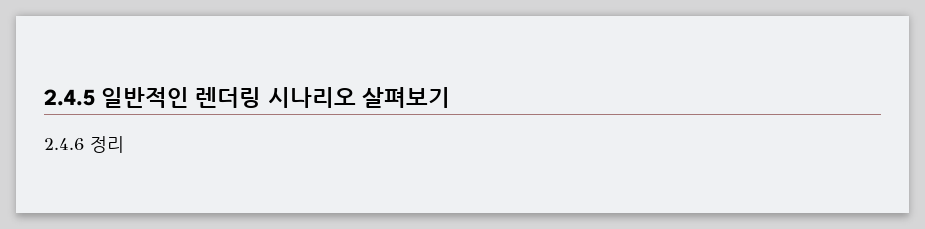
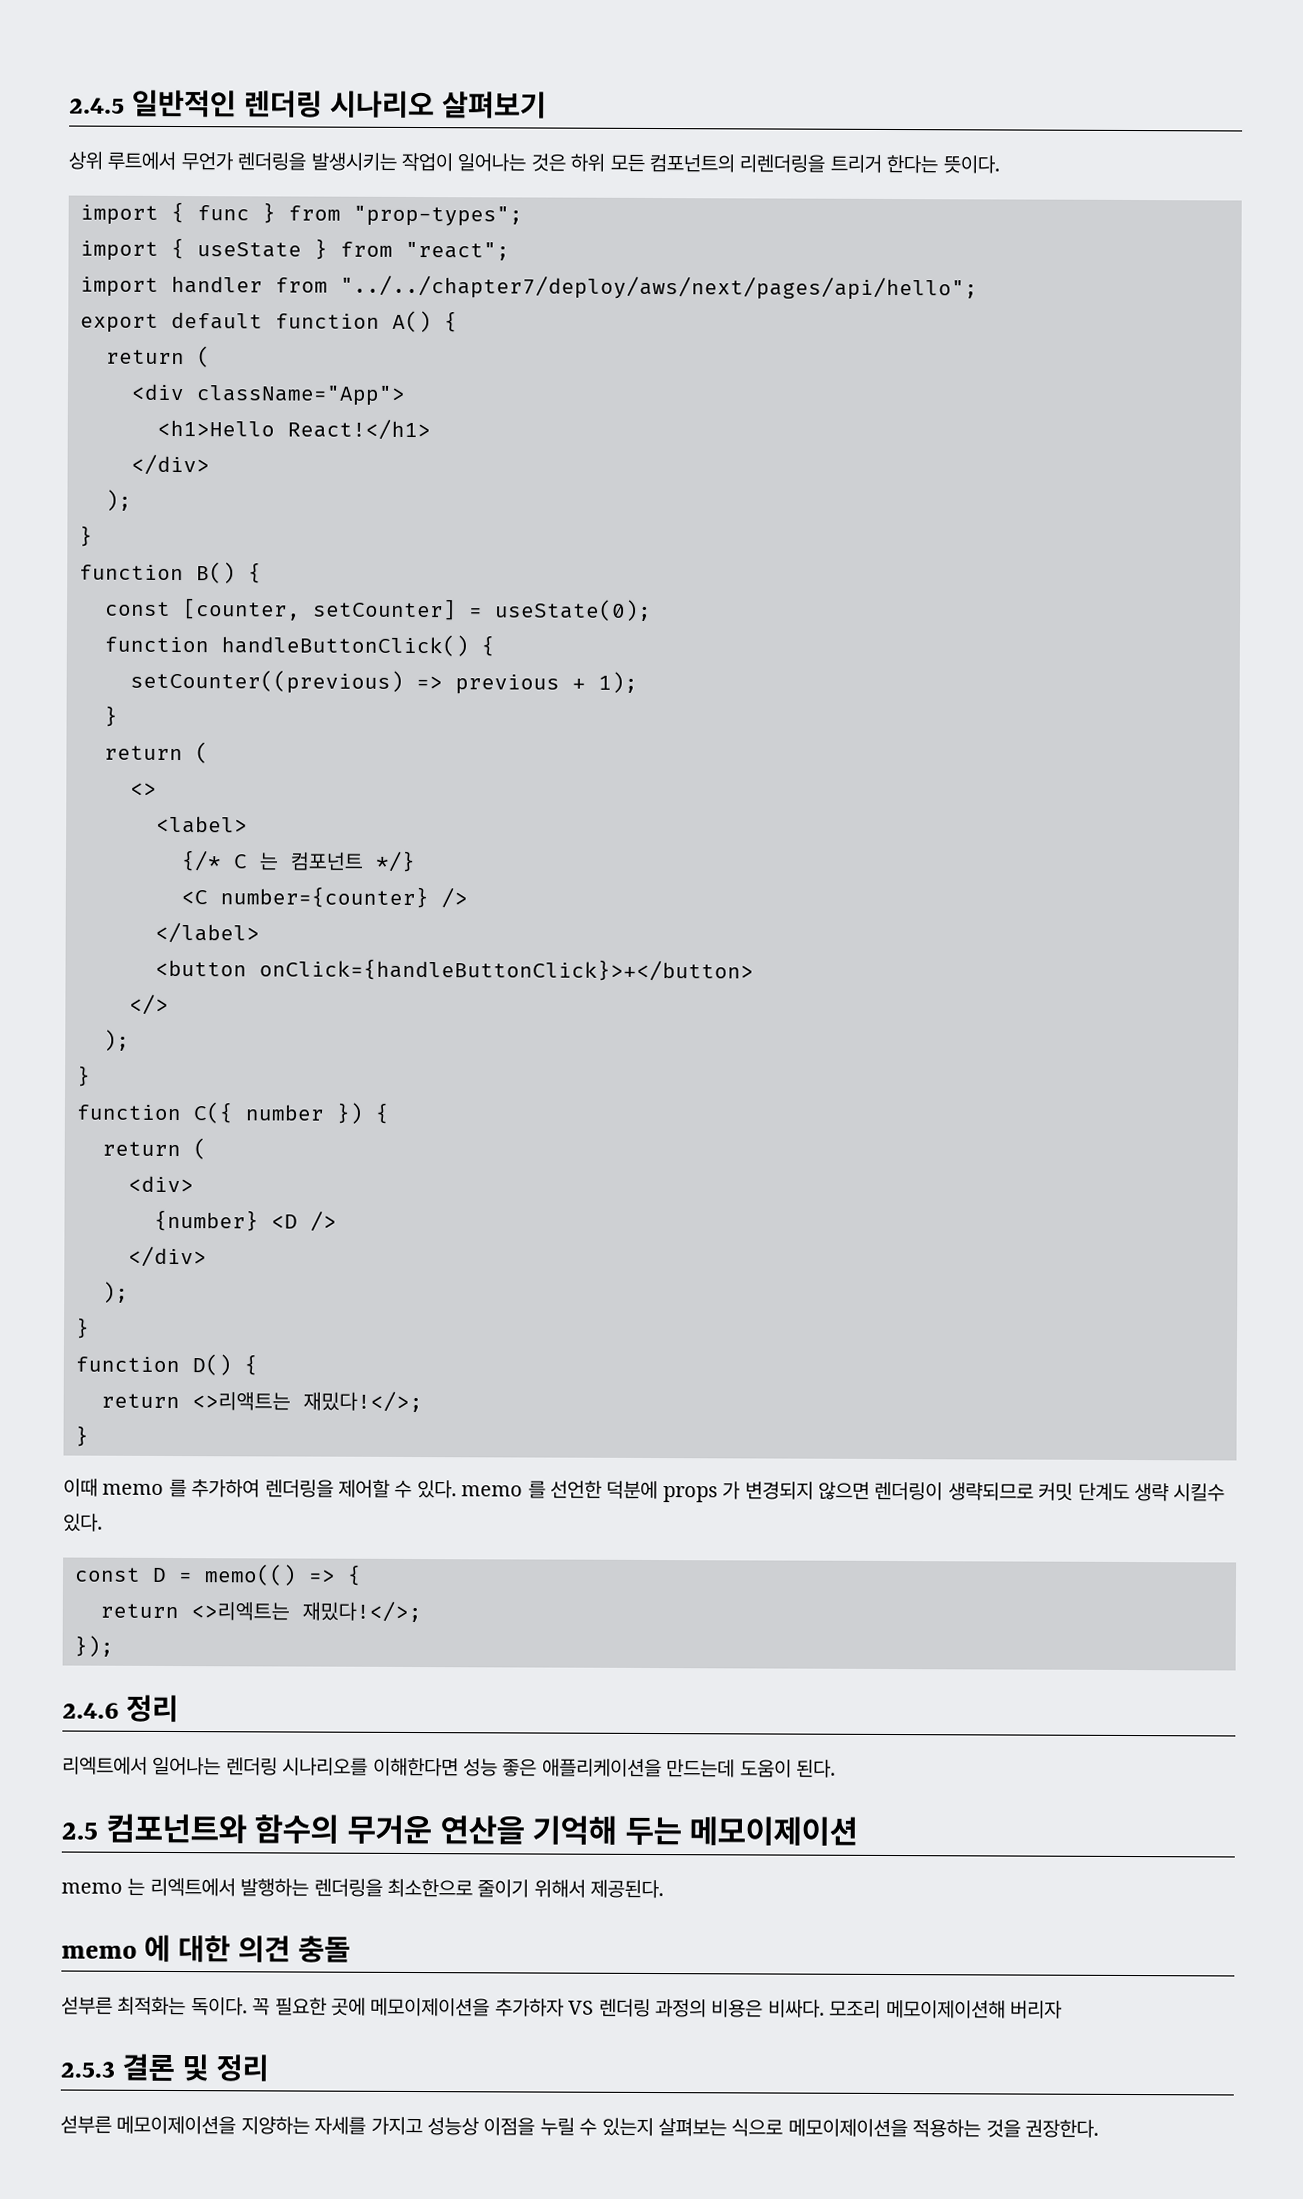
[44,136,124,153] 2.4.6 정리 -> [68,151,1000,174] [80,201,523,227] [80,237,510,261] [80,274,978,301] [80,310,458,333] [106,346,211,368] [131,383,405,406] [157,418,431,441] [131,453,210,476] [105,489,132,511] [79,525,93,547] [79,562,262,584] [105,598,652,621] [104,634,495,657] [130,669,638,695] [104,705,118,727] [104,742,209,764] [130,782,157,796] [156,815,248,834] [181,850,416,873] [181,886,468,909] [155,921,260,944] [155,958,754,982] [129,993,169,1015] [103,1029,130,1051] [77,1065,91,1087] [76,1102,389,1124] [102,1138,207,1160] [128,1175,194,1193] [154,1209,337,1232] [128,1245,207,1268] [102,1281,129,1303] [75,1317,90,1339] [75,1354,258,1376] [101,1390,423,1413] [75,1425,89,1447] [63,1478,1226,1503] [63,1513,103,1532] [74,1564,362,1586] [100,1600,422,1623] [74,1635,114,1657] [62,1694,179,1723] [62,1756,836,1778] [61,1813,859,1846] [61,1877,665,1899] [61,1934,351,1963] [61,1996,1063,2019] [60,2053,269,2082] [60,2115,1099,2138] 상위 루트에서 무언가 렌더링을 발생시키는 작업이 일어나는 것은 하위 모든 컴포넌트의 리렌더링을 트리거 한다는 뜻이다. // import { func } from "prop-types"; // import { useState } from "react"; // import handler from "../../chapter7/deploy/aws/next/pages/api/hello"; // export default function A() { // return ( // <div className="App"> // <h1>Hello React!</h1> // </div> // ); // } // function B() { // const [counter, setCounter] = useState(0); // function handleButtonClick() { // setCounter((previous) => previous + 1); // } // return ( // <> // <label> // {/* C 는 컴포넌트 */} // <C number={counter} /> // </label> // <button onClick={handleButtonClick}>+</button> // </> // ); // } // function C({ number }) { // return ( // <div> // {number} <D /> // </div> // ); // } // function D() { // return <>리액트는 재밌다!</>; // } // 이때 memo 를 추가하여 렌더링을 제어할 수 있다. memo 를 선언한 덕분에 props 가 변경되지 않으면 렌더링이 생략되므로 커밋 단계도 생략 시킬수 있다. // const D = memo(() => { // return <>리엑트는 재밌다!</>; // }); // 2.4.6 정리 // 리엑트에서 일어나는 렌더링 시나리오를 이해한다면 성능 좋은 애플리케이션을 만드는데 도움이 된다. // 2.5 컴포넌트와 함수의 무거운 연산을 기억해 두는 메모이제이션 // memo 는 리엑트에서 발행하는 렌더링을 최소한으로 줄이기 위해서 제공된다. // memo 에 대한 의견 충돌 // 섣부른 최적화는 독이다. 꼭 필요한 곳에 메모이제이션을 추가하자 VS 렌더링 과정의 비용은 비싸다. 모조리 메모이제이션해 버리자 // 2.5.3 결론 및 정리 // 섣부른 메모이제이션을 지양하는 자세를 가지고 성능상 이점을 누릴 수 있는지 살펴보는 식으로 메모이제이션을 적용하는 것을 권장한다.

